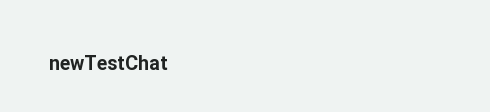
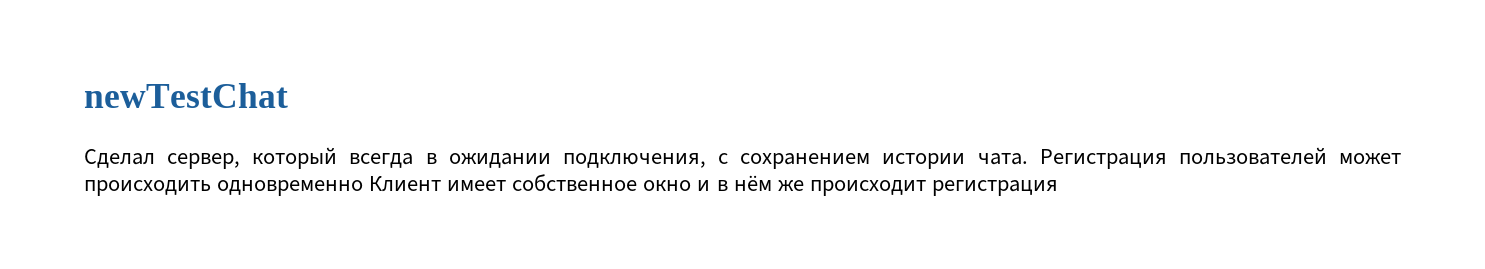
(168, 62) none -> [84,147,1402,169] [84,174,1058,196] // Сделал сервер, который всегда в ожидании подключения, с сохранением истории чата. Регистрация пользователей может происходить одновременно Клиент имеет собственное окно и в нём же происходит регистрация

